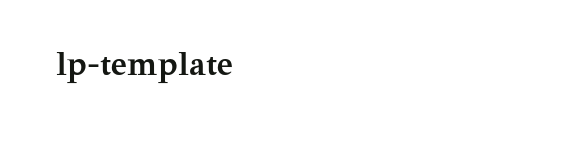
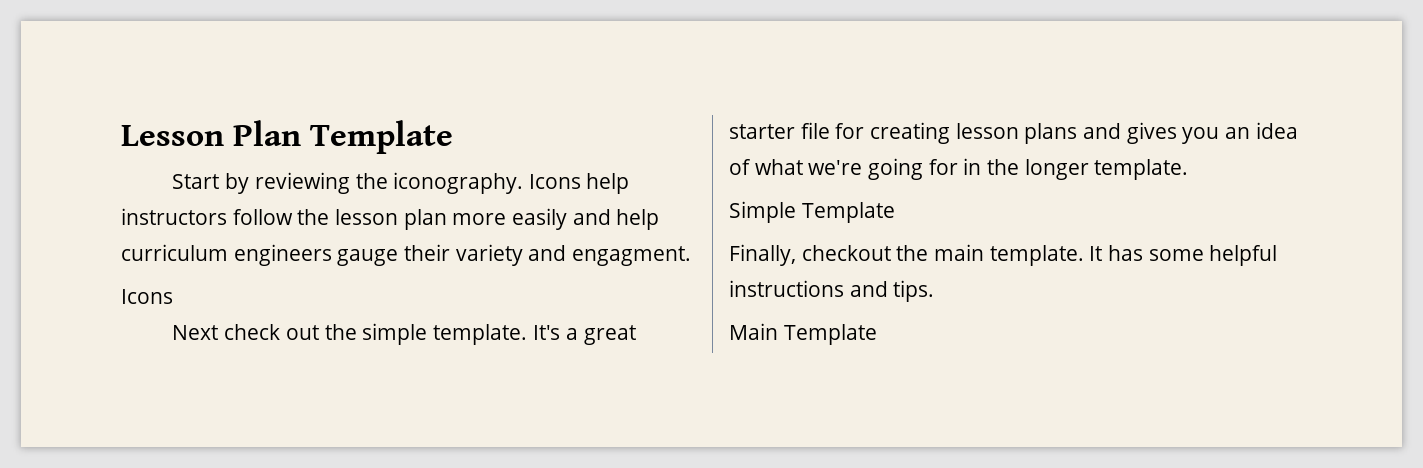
[56,52,233,84] lp-template -> [121,120,454,154] [172,172,630,194] [121,208,660,230] [121,244,692,266] [121,289,173,304] [172,323,636,345] [729,122,1298,144] [729,158,1189,180] [729,201,895,223] [729,244,1278,266] [729,280,935,302] [729,323,877,345] Lesson Plan Template // Start by reviewing the iconography. Icons help instructors follow the lesson plan more easily and help curriculum engineers gauge their variety and engagment. // Icons // Next check out the simple template. It's a great starter file for creating lesson plans and gives you an idea of what we're going for in the longer template. // Simple Template // Finally, checkout the main template. It has some helpful instructions and tips. // Main Template

